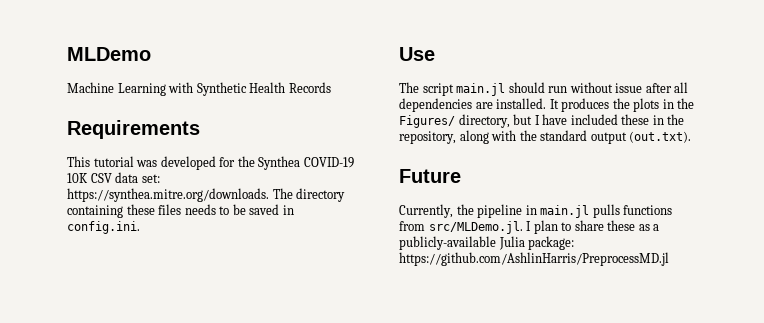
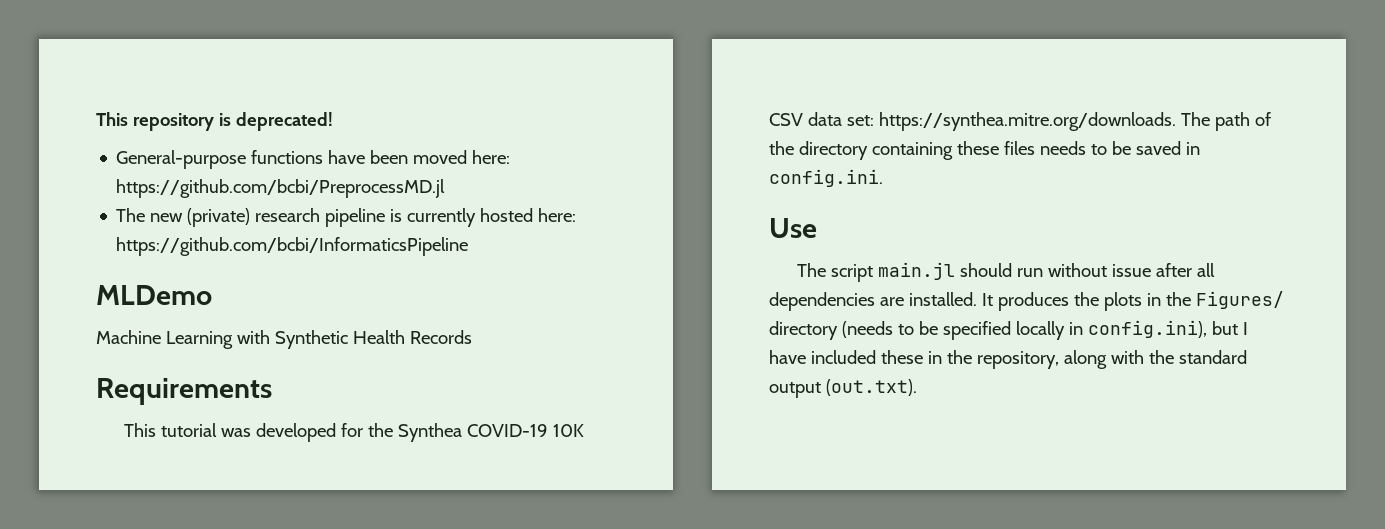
(67, 54) none -> [96,112,333,131] [116,150,511,169] [116,179,446,198] [116,208,577,227] [116,237,469,256] This repository is deprecated! // General-purpose functions have been moved here: https://github.com/bcbi/PreprocessMD.jl // The new (private) research pipeline is currently hosted here: https://github.com/bcbi/InformaticsPipeline //
(293, 193) none -> [1214,112,1271,131] [769,141,794,155] path of the
[458,114,510,128] directory, -> [769,320,1207,340] directory (needs to be specified locally in config.ini),
[399,169,461,183] [399,204,673,218] [399,220,660,234] [399,236,575,250] [399,252,669,266] // Future // Currently, the pipeline in main.jl pulls functions from src/MLDemo.jl. I plan to share these as a publicly-available Julia package: https://github.com/AshlinHarris/PreprocessMD.jl -> (917, 387) none

